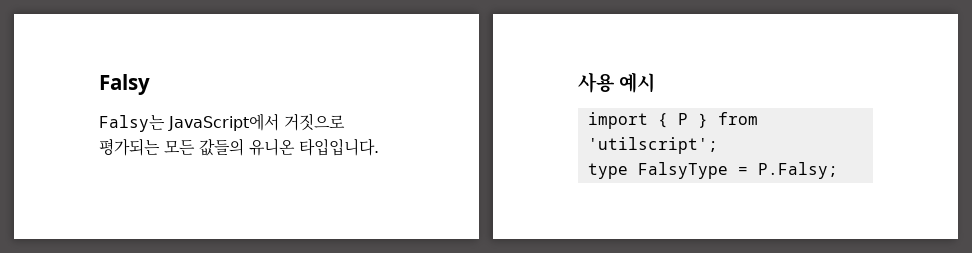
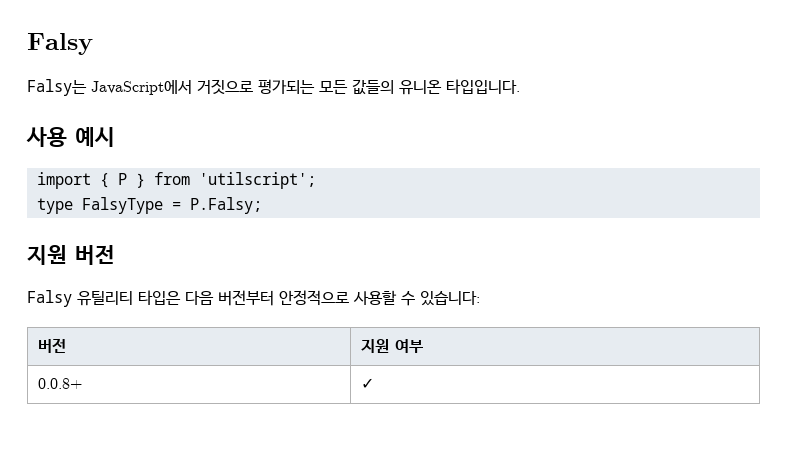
(838, 170) none -> [27,245,115,265] [27,290,480,307] [37,338,66,353] [360,339,423,353] [37,378,82,389] [360,378,374,389] // 지원 버전 // Falsy 유틸리티 타입은 다음 버전부터 안정적으로 사용할 수 있습니다: // 버전 | 지원 여부 // 0.0.8+ | ✓

